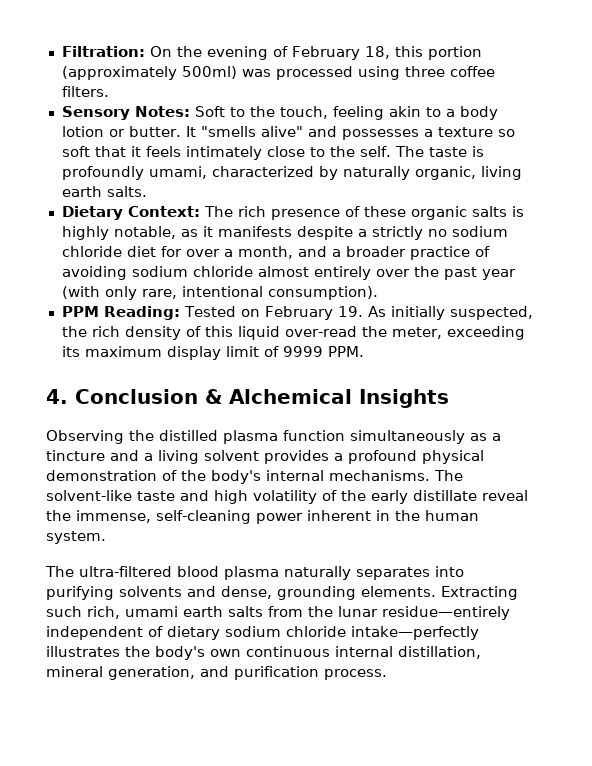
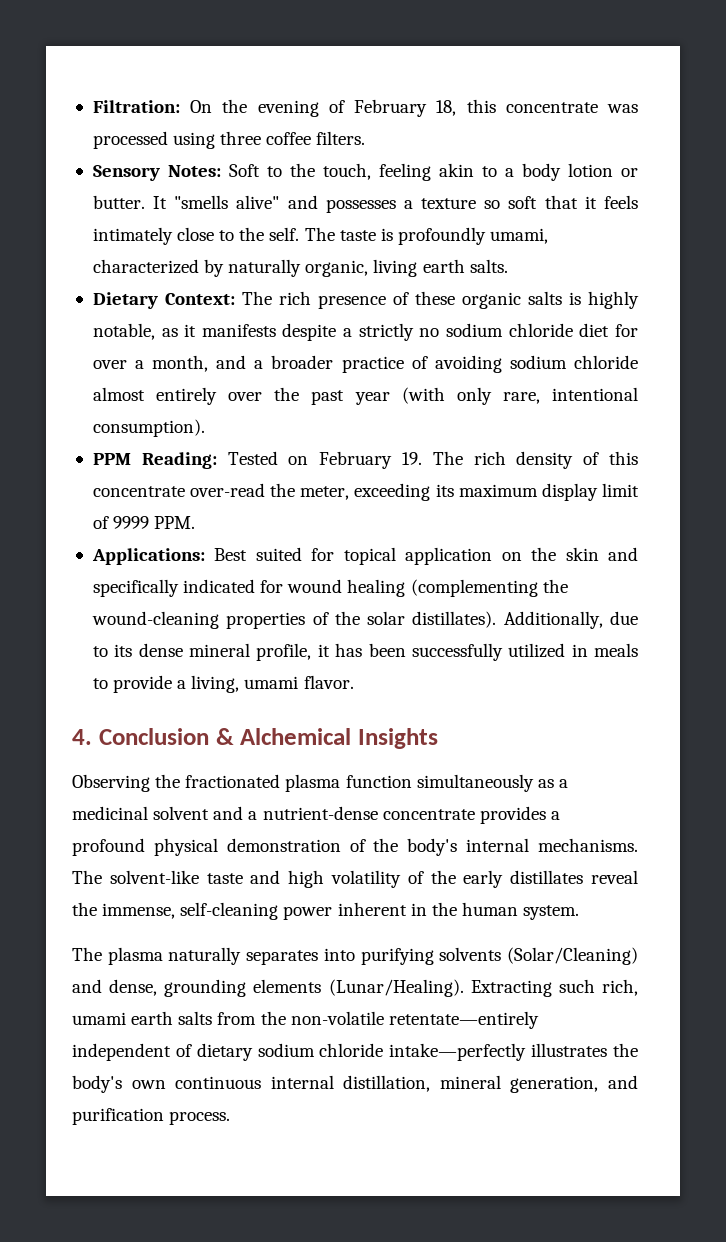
[427,46,482,60] [61,66,237,80] portion (approximately 500ml) -> [505,102,598,113] concentrate
[367,306,533,320] [61,326,87,337] As initially suspected, the -> [432,451,463,465] The
[237,326,280,340] liquid -> [92,486,185,497] concentrate
(364, 351) none -> [91,547,638,565] [92,579,568,597] [91,611,638,629] [92,643,638,661] [92,675,354,693] // Applications: Best suited for topical application on the skin and specifically indicated for wound healing (complementing the wound-cleaning properties of the solar distillates). Additionally, due to its dense mineral profile, it has been successfully utilized in meals to provide a living, umami flavor.
[159,430,218,441] distilled -> [185,774,281,788] fractionated
[46,450,259,464] tincture and a living solvent -> [72,806,475,820] medicinal solvent and a nutrient-dense concentrate
[413,490,477,501] distillate -> [510,870,584,884] distillates
[79,566,219,577] ultra-filtered blood -> (102, 954) none
(182, 591) none -> [507,947,638,965] (Solar/Cleaning)
[361,586,436,597] elements. -> [253,979,464,997] elements (Lunar/Healing).
[338,606,510,620] lunar residue—entirely -> [290,1011,539,1029] non-volatile retentate—entirely

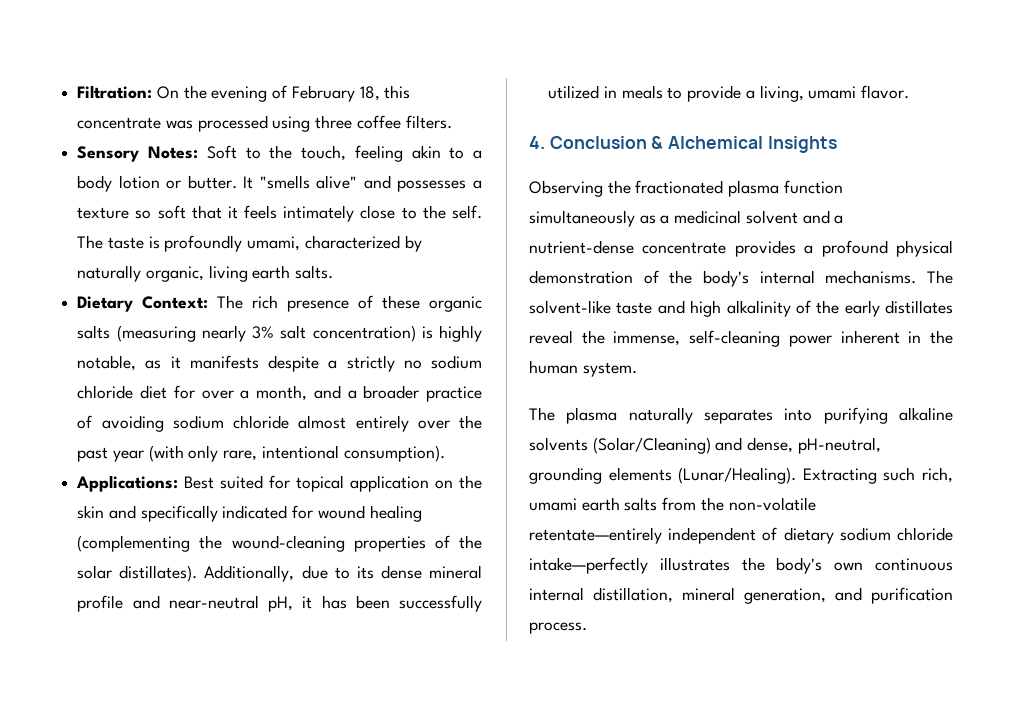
(562, 298) none -> [116,325,416,342] (measuring nearly 3% salt concentration)
[92,451,638,469] [92,483,639,501] [92,516,196,529] // PPM Reading: Tested on February 19. The rich density of this concentrate over-read the meter, exceeding its maximum display limit of 9999 PPM. -> (445, 453) none
[256,643,312,661] profile, -> [77,595,293,612] profile and near-neutral pH,
[331,870,402,888] volatility -> [726,300,791,317] alkalinity
(434, 956) none -> [899,407,953,421] alkaline
(158, 987) none -> [797,437,881,454] pH-neutral,

